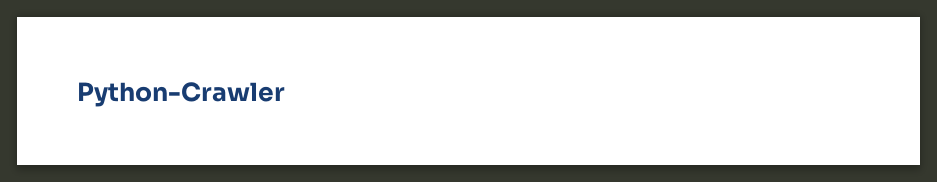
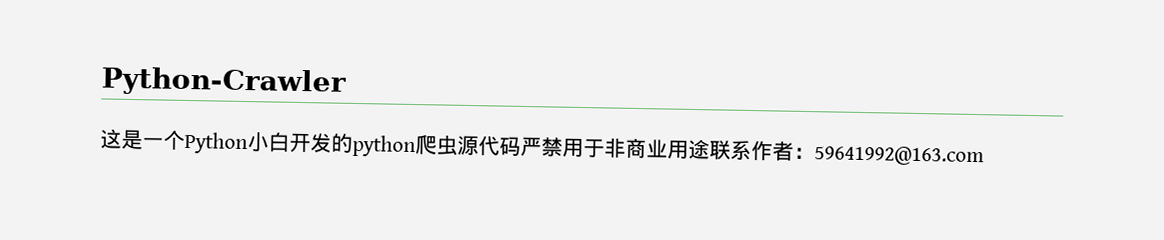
(285, 94) none -> [100,128,984,167] // 这是一个Python小白开发的python爬虫源代码严禁用于非商业用途联系作者：59641992@163.com

